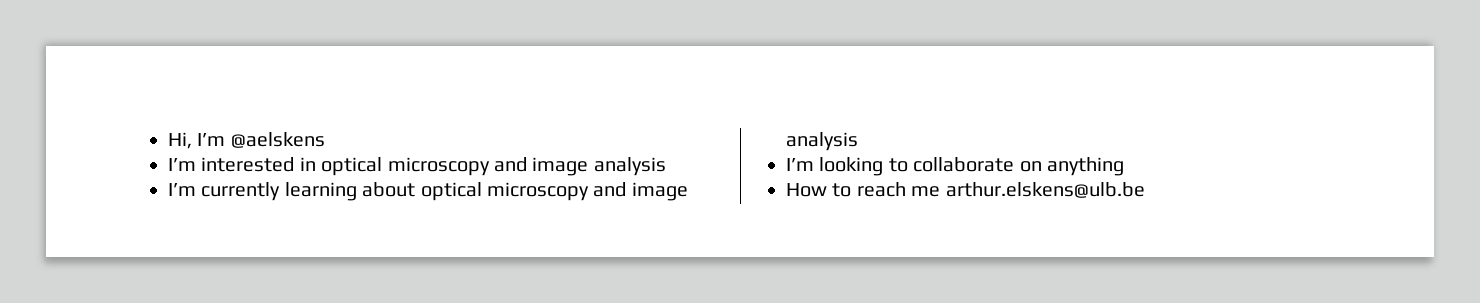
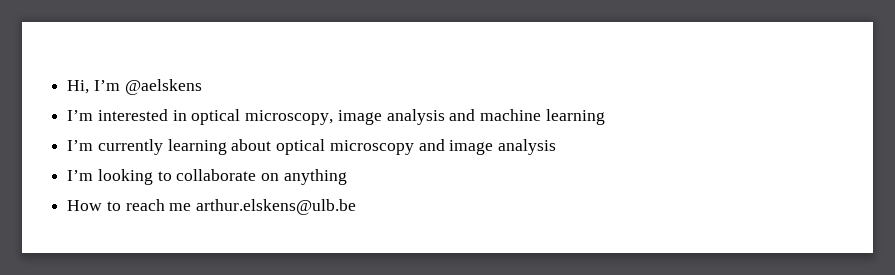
[387,157,666,176] microscopy and image analysis -> [245,109,605,125] microscopy, image analysis and machine learning

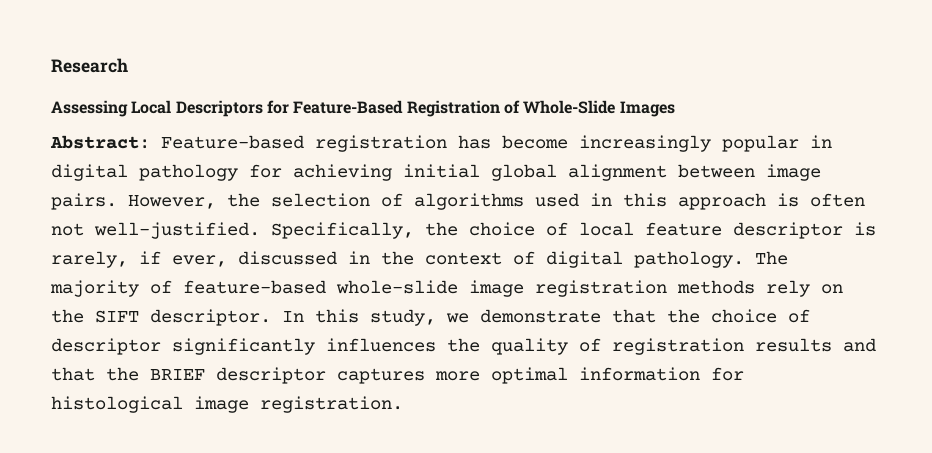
[67,79,202,95] [67,109,605,125] [67,139,557,155] [67,169,347,185] [67,199,357,215] Hi, I’m @aelskens // I’m interested in optical microscopy, image analysis and machine learning // I’m currently learning about optical microscopy and image analysis // I’m looking to collaborate on anything // How to reach me arthur.elskens@ulb.be -> [51,58,128,73] [51,100,675,117] [50,135,832,152] [51,164,821,181] [51,193,865,210] [51,222,876,239] [51,251,788,268] [50,280,843,297] [51,309,810,326] [51,338,876,355] [51,367,744,384] [51,396,403,413] Research // Assessing Local Descriptors for Feature-Based Registration of Whole-Slide Images // Abstract: Feature-based registration has become increasingly popular in digital pathology for achieving initial global alignment between image pairs. However, the selection of algorithms used in this approach is often not well-justified. Specifically, the choice of local feature descriptor is rarely, if ever, discussed in the context of digital pathology. The majority of feature-based whole-slide image registration methods rely on the SIFT descriptor. In this study, we demonstrate that the choice of descriptor significantly influences the quality of registration results and that the BRIEF descriptor captures more optimal information for histological image registration.

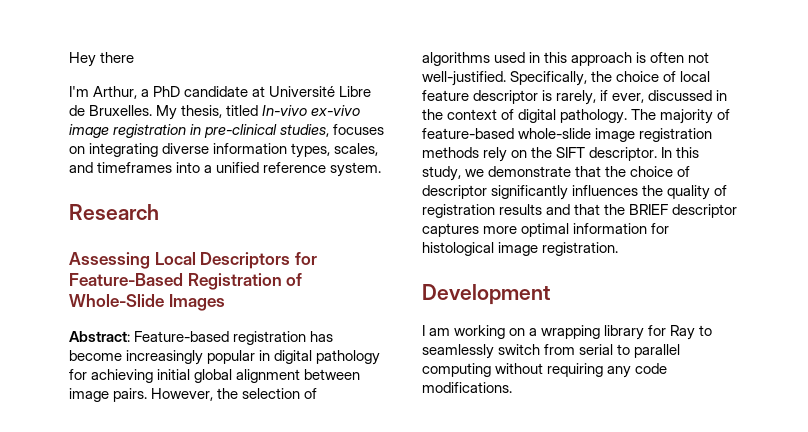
(51, 65) none -> [69,52,135,67] [69,86,372,99] [69,105,361,120] [69,124,385,138] [69,143,379,158] [69,162,382,177] Hey there // I'm Arthur, a PhD candidate at Université Libre de Bruxelles. My thesis, titled In-vivo ex-vivo image registration in pre-clinical studies, focuses on integrating diverse information types, scales, and timeframes into a unified reference system. //
(403, 404) none -> [422,284,550,305] [422,325,713,340] [422,344,681,359] [422,363,668,378] [422,382,512,393] // Development // I am working on a wrapping library for Ray to seamlessly switch from serial to parallel computing without requiring any code modifications.

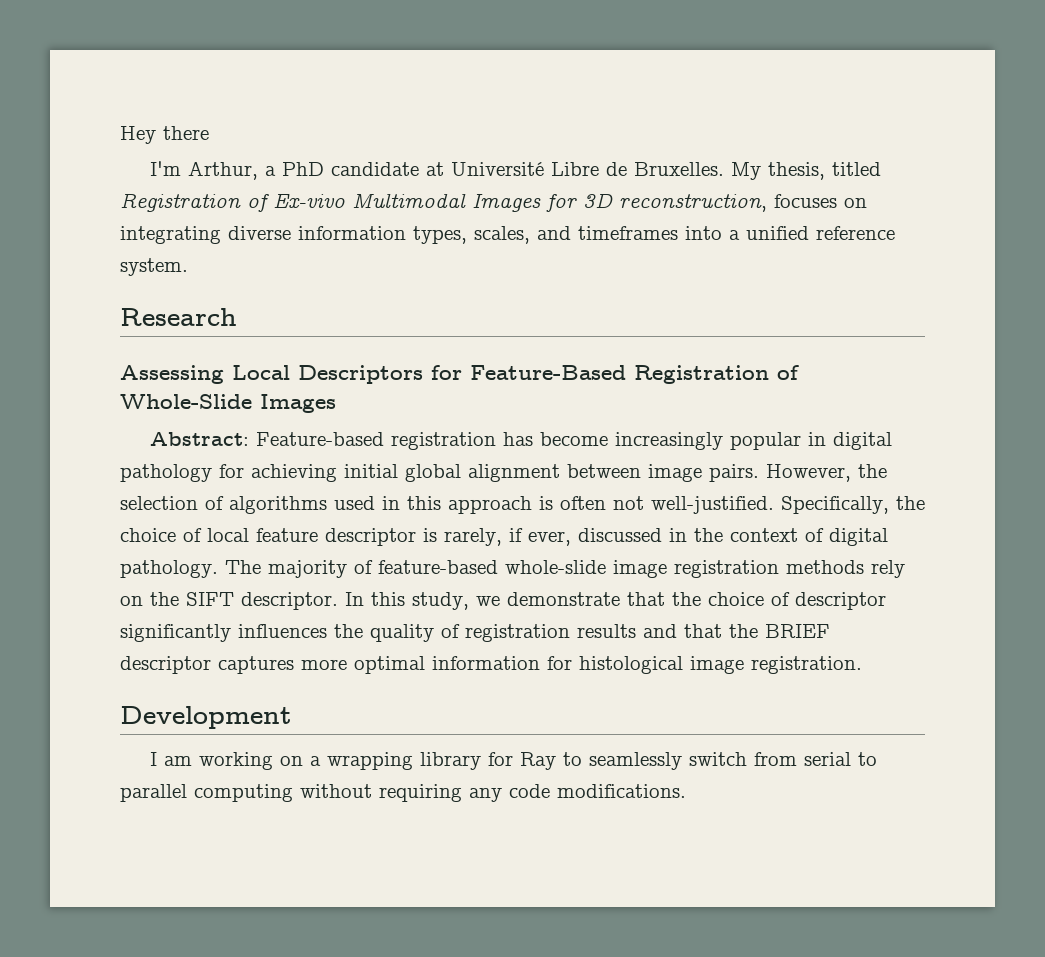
[262,105,361,116] [69,124,330,138] In-vivo ex-vivo image registration in pre-clinical studies, -> [120,193,767,212] Registration of Ex-vivo Multimodal Images for 3D reconstruction,

